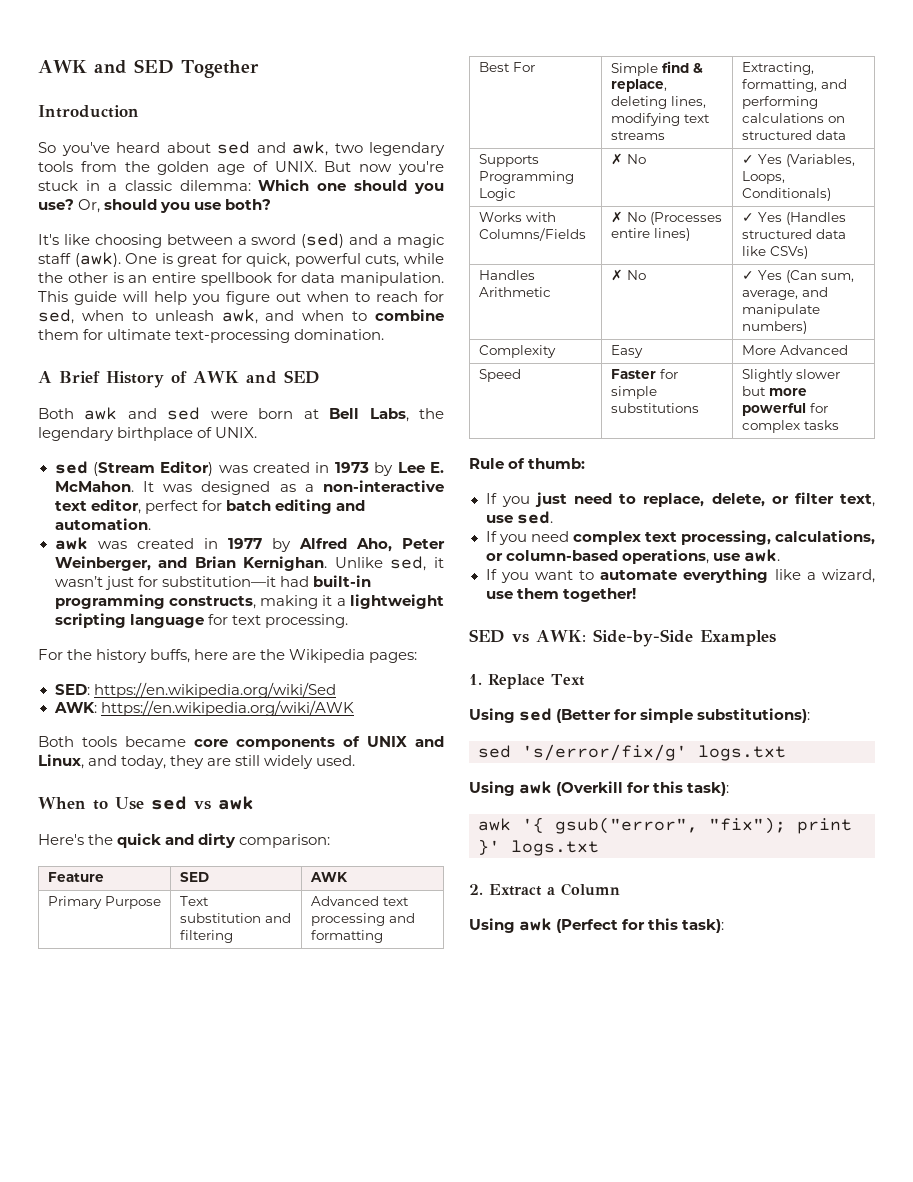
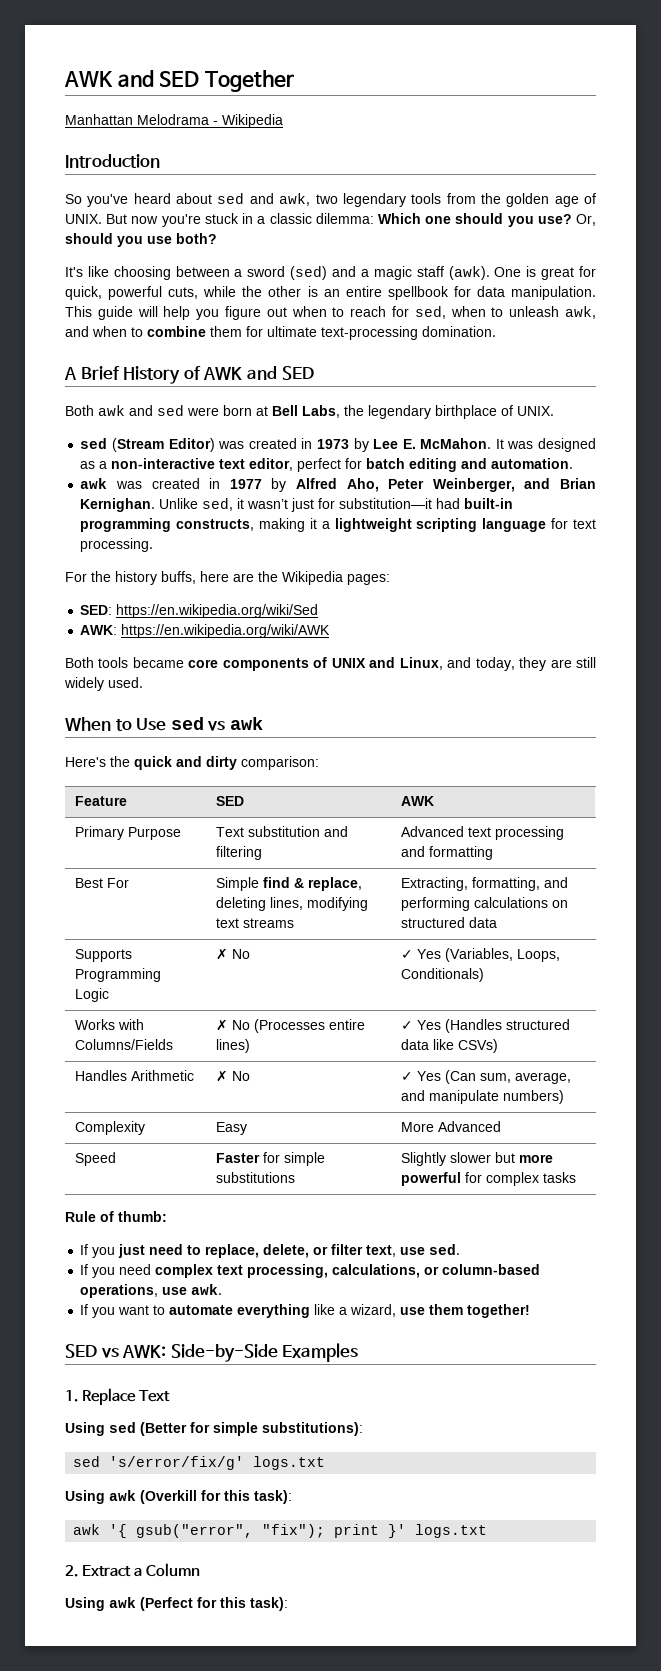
(259, 69) none -> [65,114,283,128] // Manhattan Melodrama - Wikipedia

